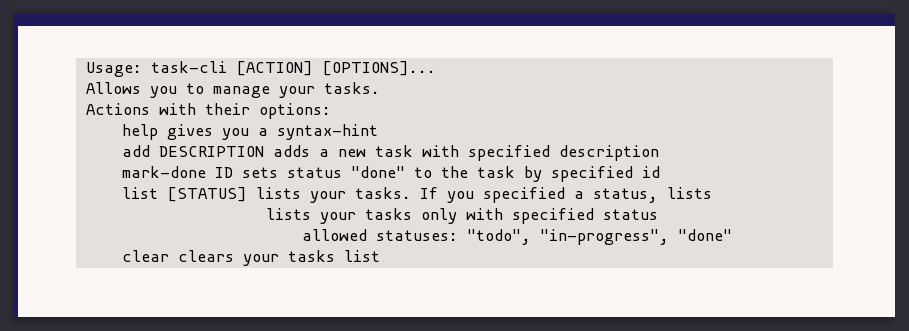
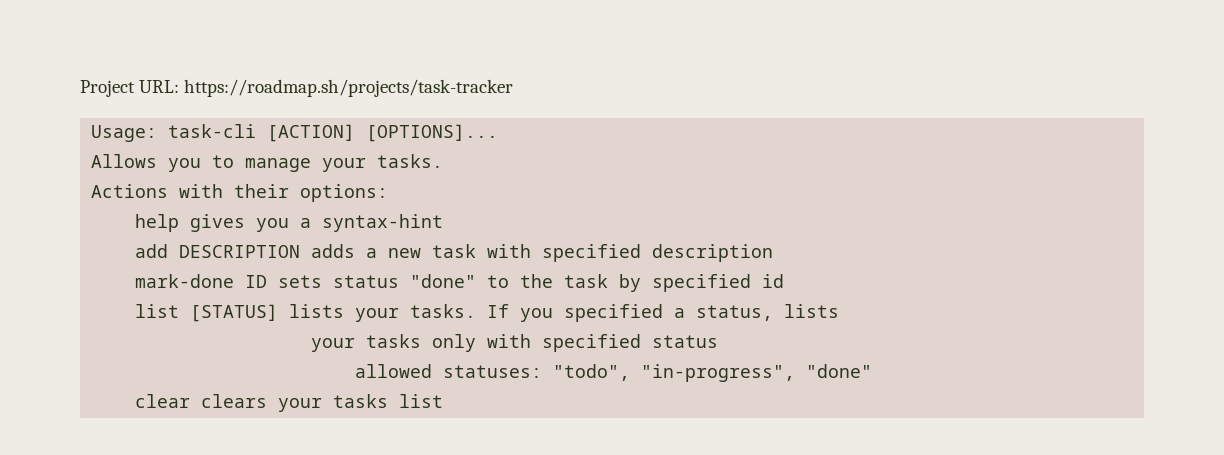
(85, 69) none -> [80,79,514,97] Project URL: https://roadmap.sh/projects/task-tracker //
[265,208,311,220] lists -> (840, 311) none

